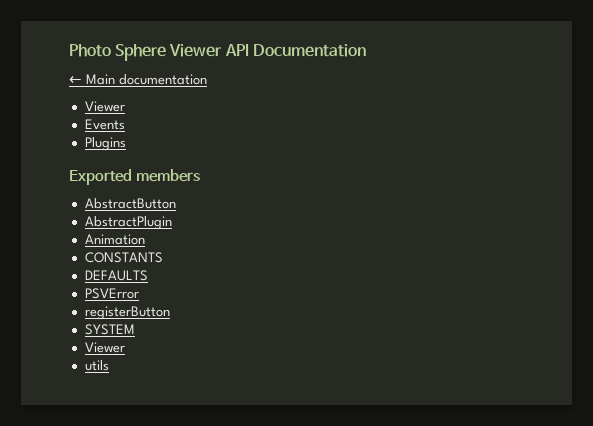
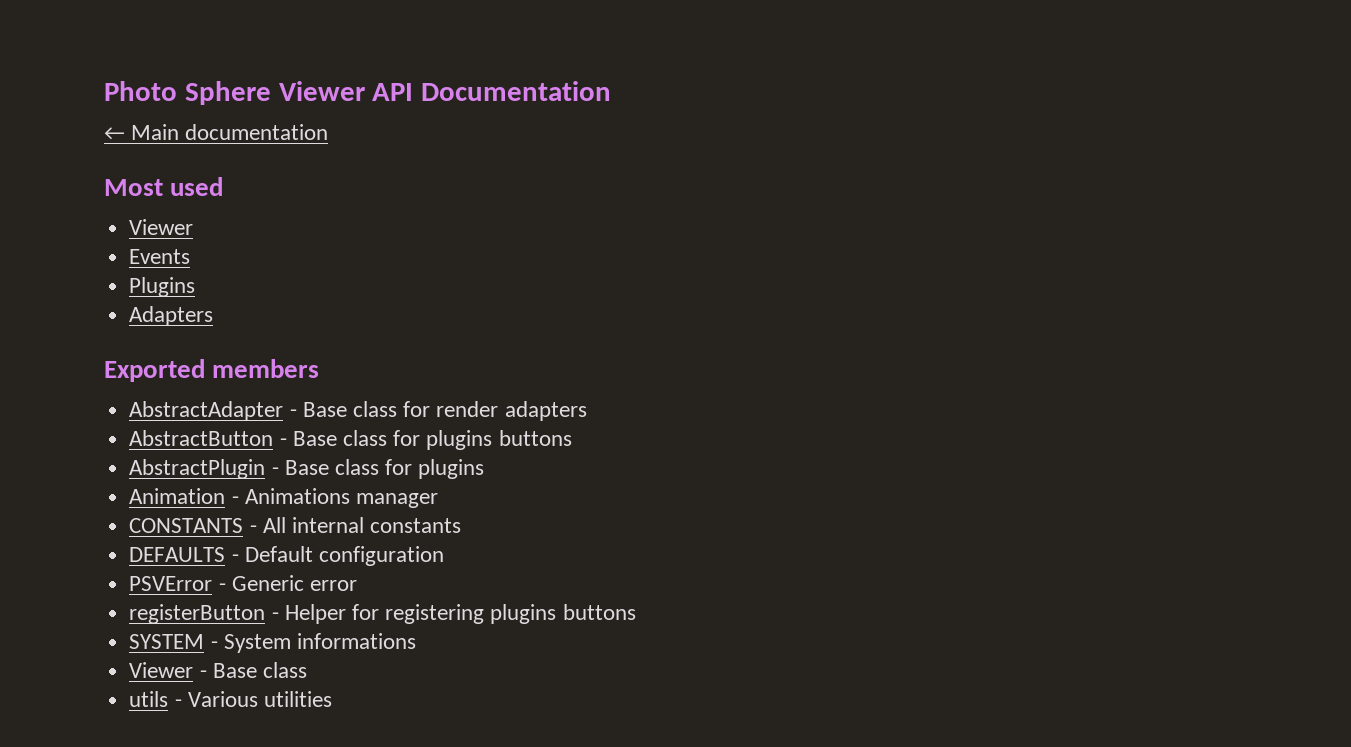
(207, 79) none -> [104,177,224,196] // Most used
(126, 144) none -> [129,306,214,326] // Adapters
[84,198,176,209] [84,216,172,230] [84,234,145,245] [84,252,163,263] [84,270,148,281] [84,288,139,299] [84,306,170,320] [84,324,135,335] [84,342,125,353] [84,360,109,371] AbstractButton // AbstractPlugin // Animation // CONSTANTS // DEFAULTS // PSVError // registerButton // SYSTEM // Viewer // utils -> [129,401,587,421] [129,430,572,450] [129,459,485,479] [129,488,438,508] [129,517,462,533] [129,546,444,566] [129,575,357,591] [129,604,636,624] [129,633,416,653] [129,662,307,678] [129,691,332,707] AbstractAdapter - Base class for render adapters // AbstractButton - Base class for plugins buttons // AbstractPlugin - Base class for plugins // Animation - Animations manager // CONSTANTS - All internal constants // DEFAULTS - Default configuration // PSVError - Generic error // registerButton - Helper for registering plugins buttons // SYSTEM - System informations // Viewer - Base class // utils - Various utilities

